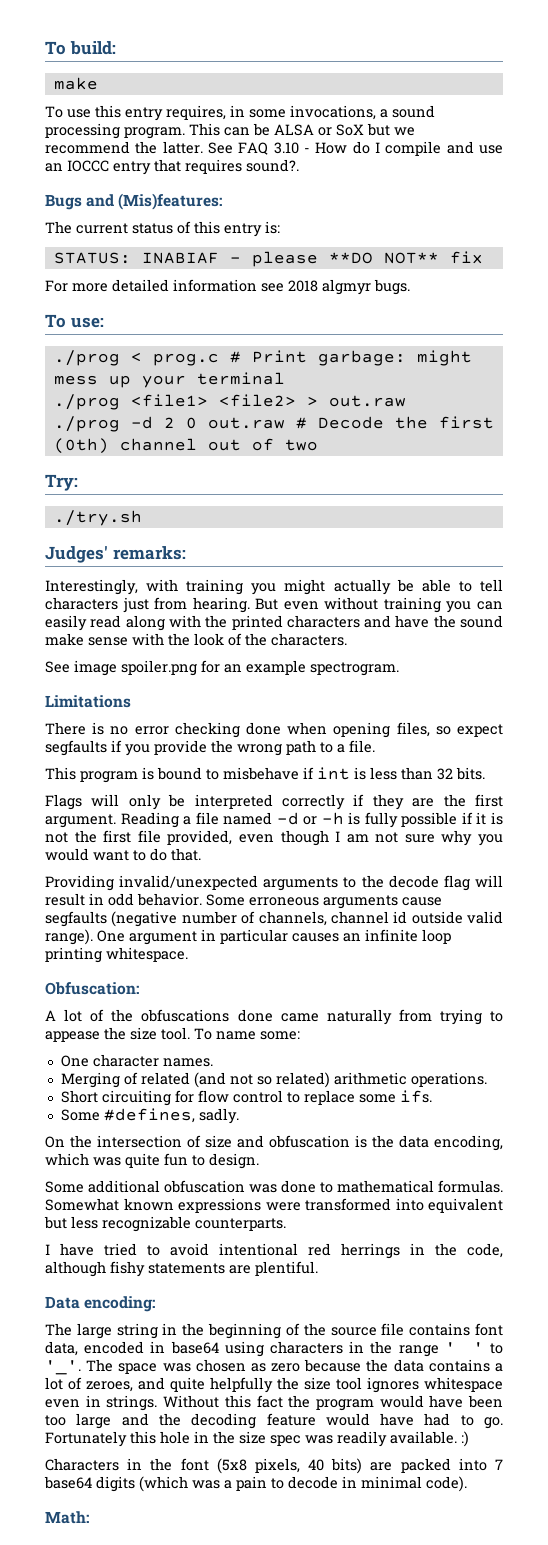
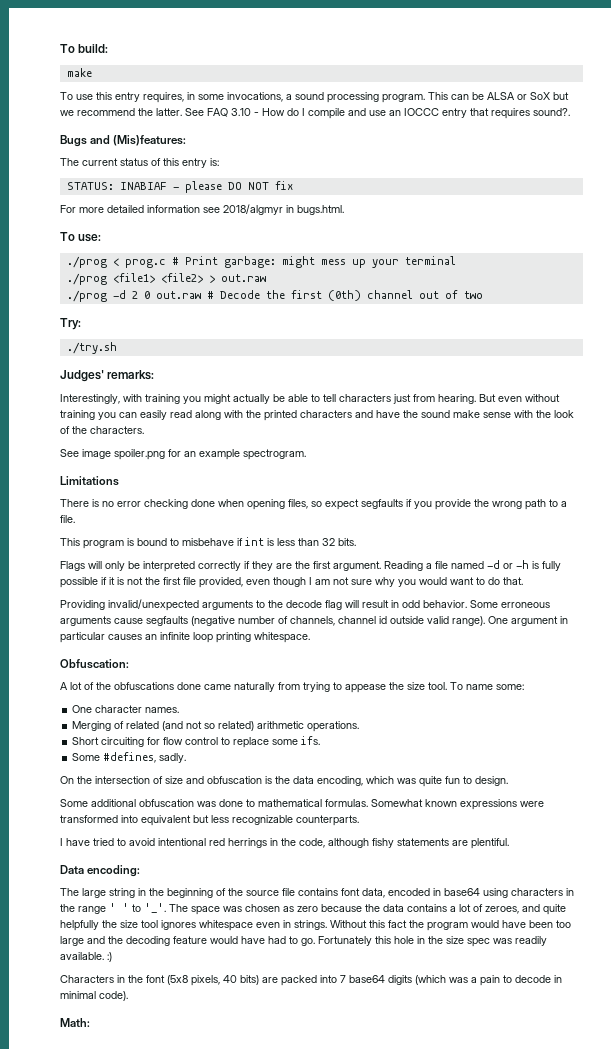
[328,252,439,264] **DO NOT** -> [227,182,269,190] DO NOT
[288,279,410,295] 2018 algmyr bugs. -> [223,204,344,215] 2018/algmyr in bugs.html.

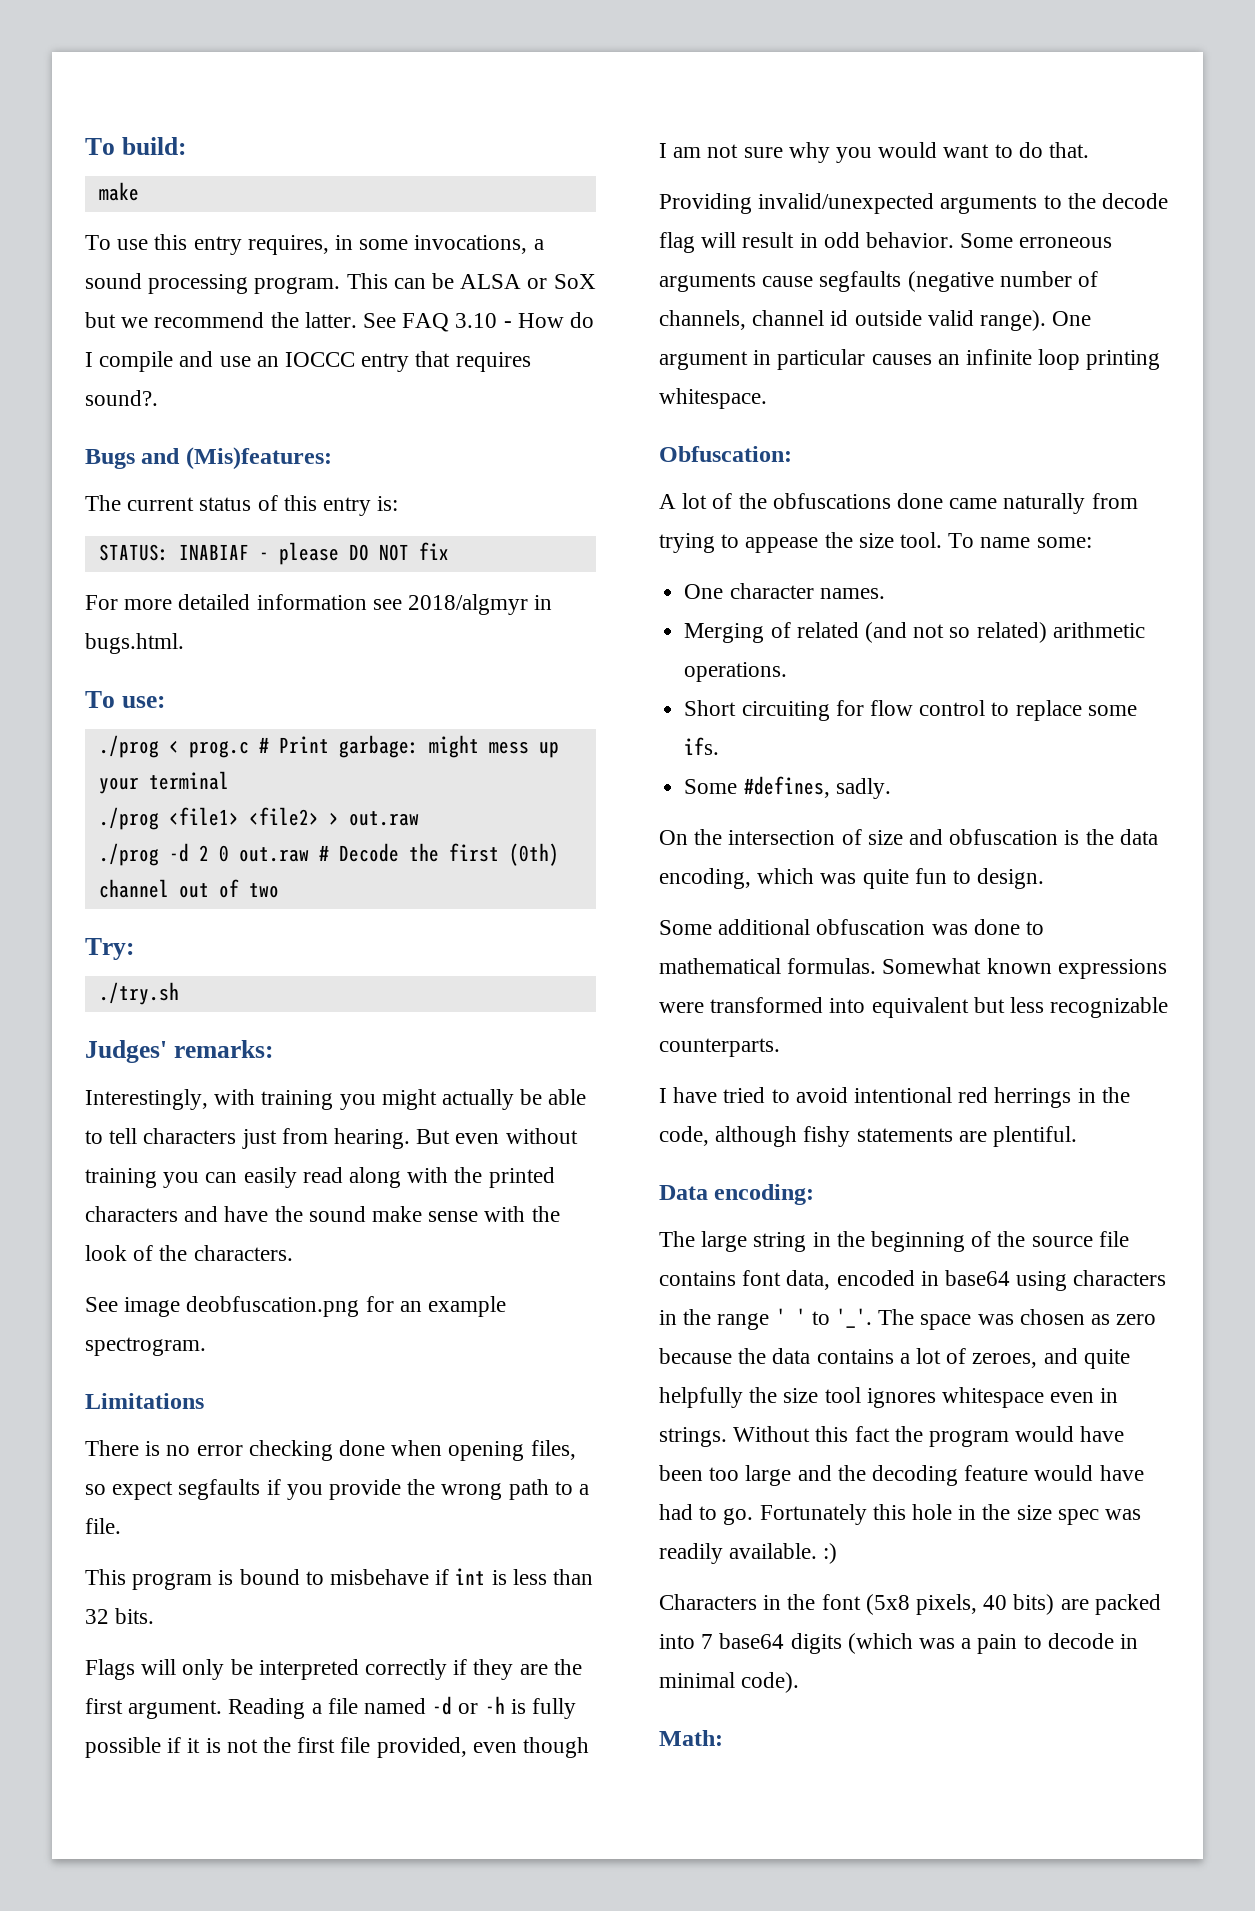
[114,449,165,460] spoiler.png -> [186,1296,360,1317] deobfuscation.png

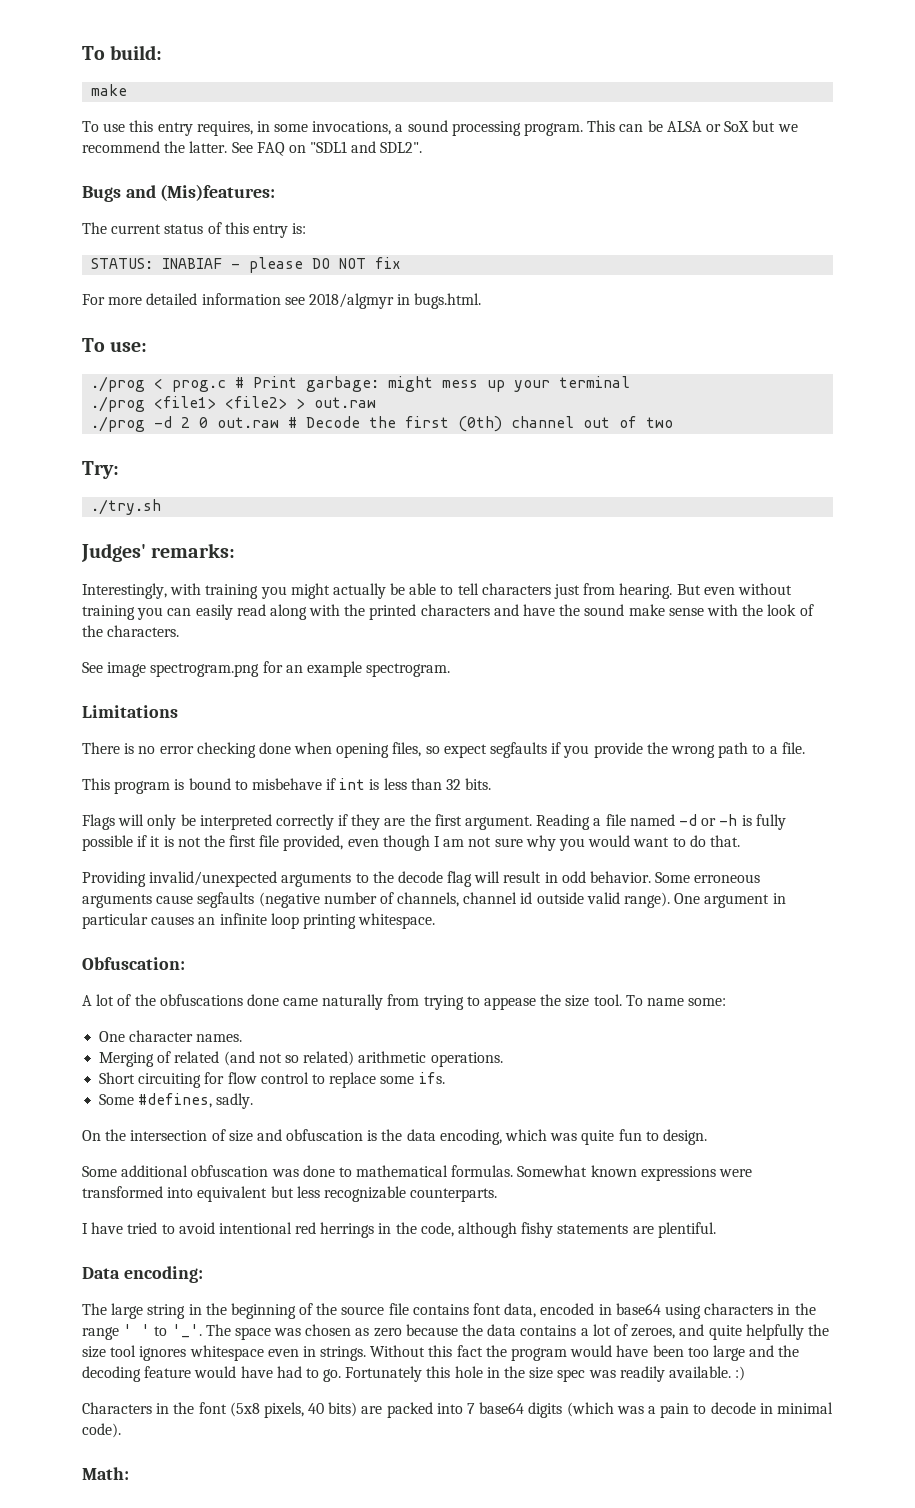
[455,312,595,328] [85,351,531,372] [85,390,158,406] 3.10 - How do I compile and use an IOCCC entry that requires sound?. -> [288,141,423,153] on "SDL1 and SDL2".
[186,1296,360,1317] deobfuscation.png -> [150,663,260,677] spectrogram.png

